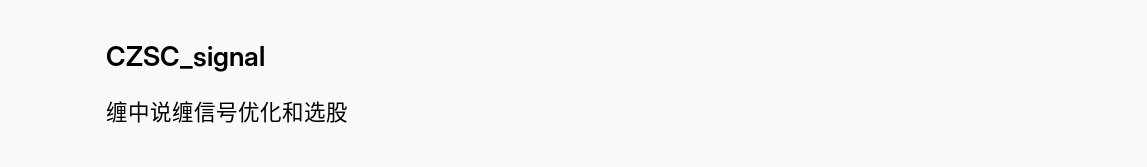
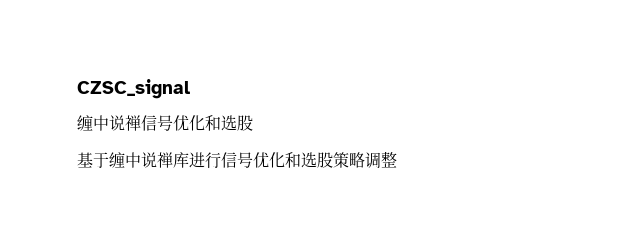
[172,101,348,123] 缠信号优化和选股 -> [125,115,253,131] [77,151,397,169] 禅信号优化和选股 // 基于缠中说禅库进行信号优化和选股策略调整

